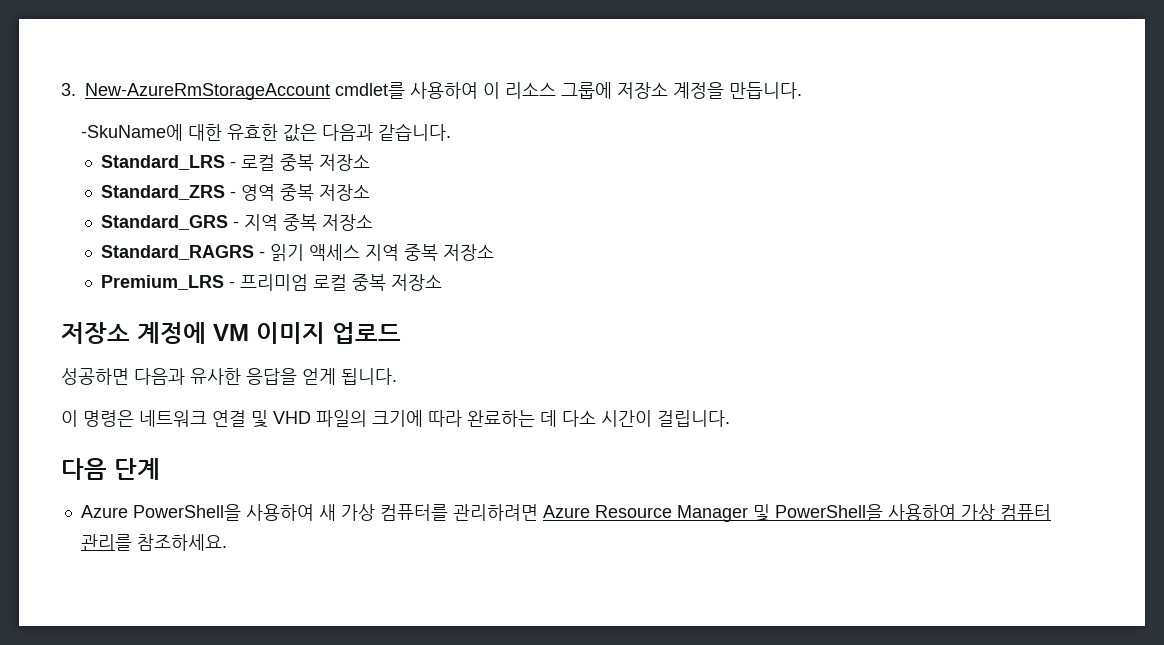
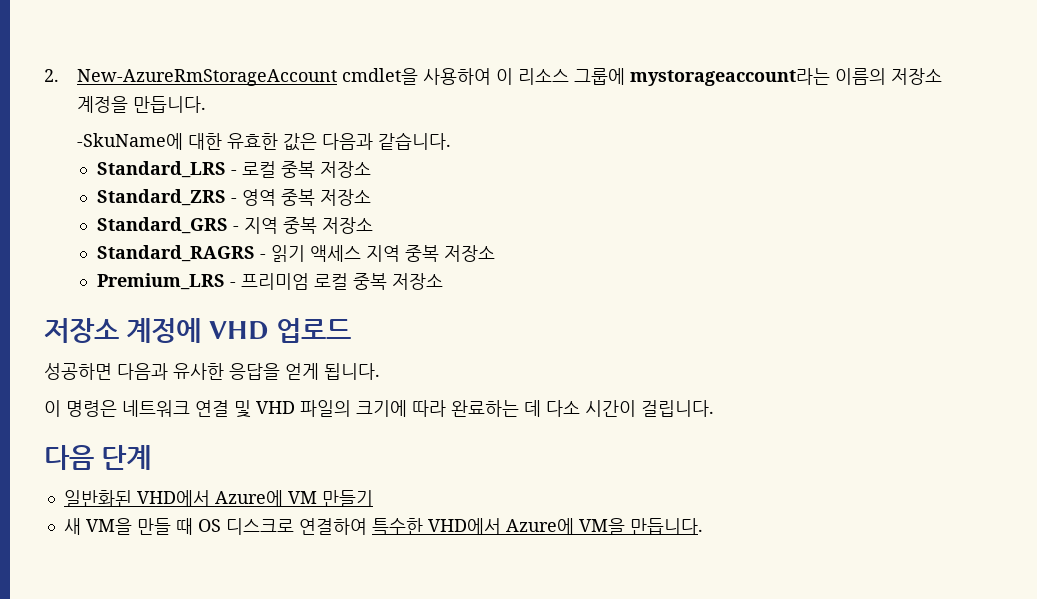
[61,82,405,100] 3. New-AzureRmStorageAccount cmdlet를 -> [44,68,418,86] 2. New-AzureRmStorageAccount cmdlet을
(612, 90) none -> [629,68,886,86] mystorageaccount라는 이름의
[213,322,325,344] VM 이미지 -> [208,321,269,340] VHD
[80,504,1051,522] [80,534,227,551] Azure PowerShell을 사용하여 새 가상 컴퓨터를 관리하려면 Azure Resource Manager 및 PowerShell을 사용하여 가상 컴퓨터 관리를 참조하세요. -> [63,490,373,507] [63,518,703,535] 일반화된 VHD에서 Azure에 VM 만들기 // 새 VM을 만들 때 OS 디스크로 연결하여 특수한 VHD에서 Azure에 VM을 만듭니다.

